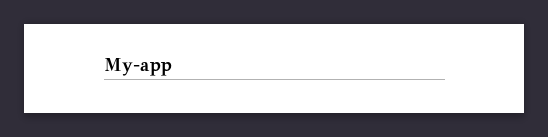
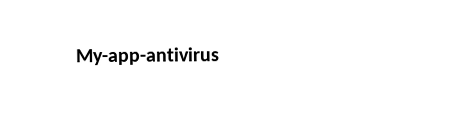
[104,58,172,76] My-app -> [75,47,220,66] My-app-antivirus

